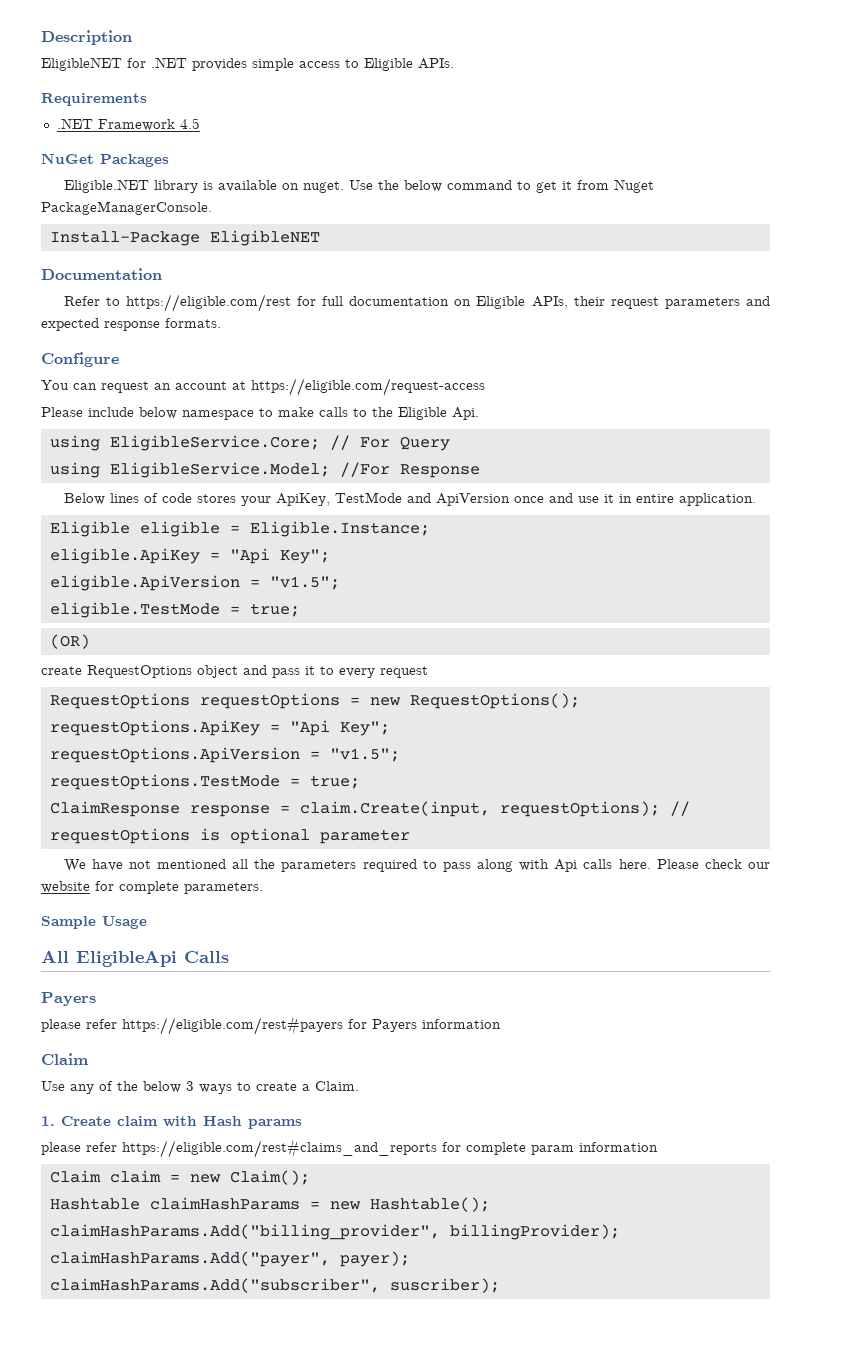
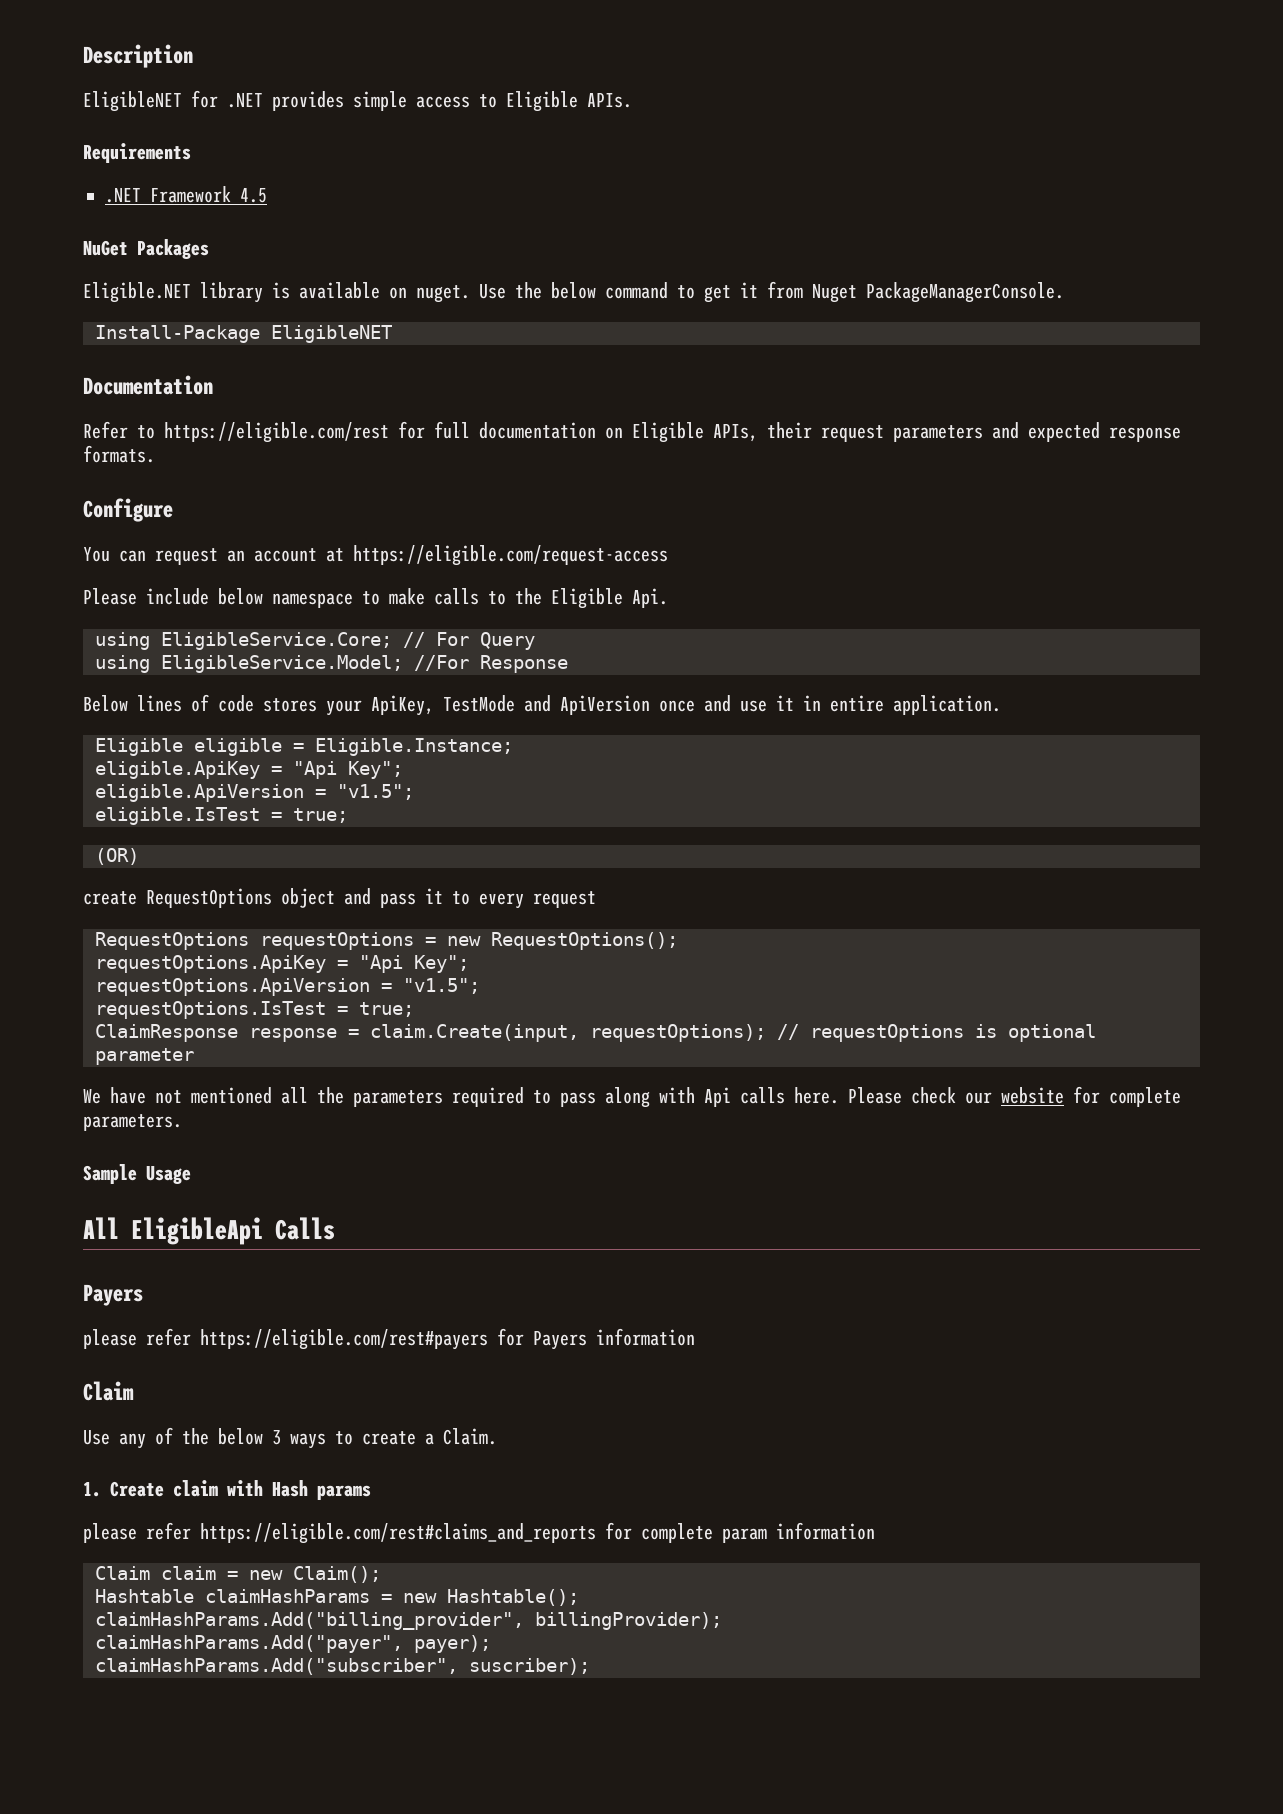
[49,602,220,618] eligible.TestMode -> [95,807,260,825] eligible.IsTest
[49,774,280,790] requestOptions.TestMode -> [95,1001,326,1019] requestOptions.IsTest

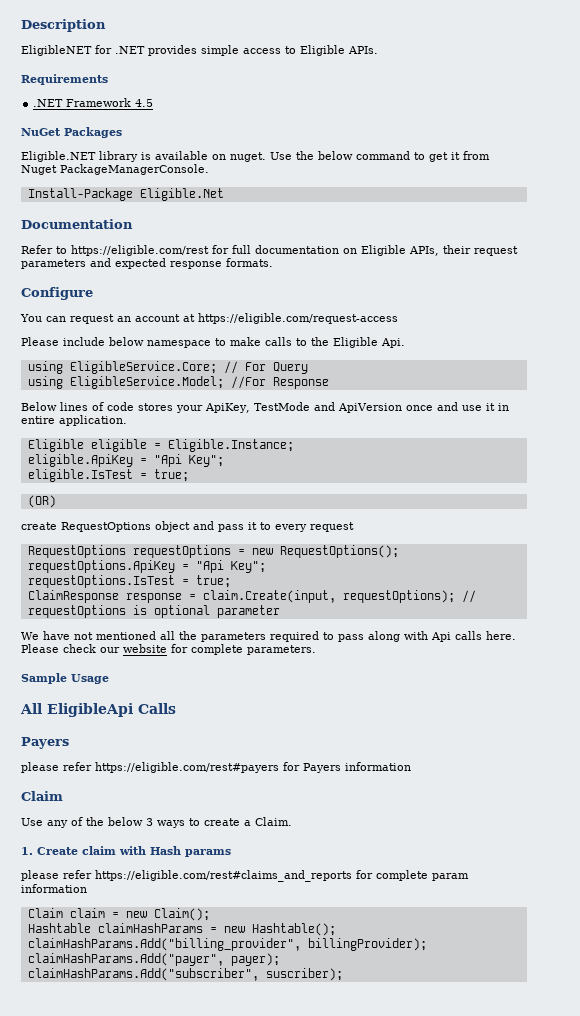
[271,325,392,343] EligibleNET -> [139,188,224,201] Eligible.Net
[95,784,414,802] // eligible.ApiVersion = "v1.5"; -> (224, 461) none
[95,978,480,996] // requestOptions.ApiVersion = "v1.5"; -> (266, 567) none

